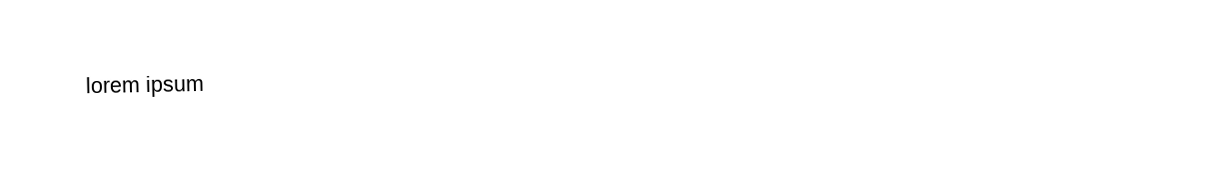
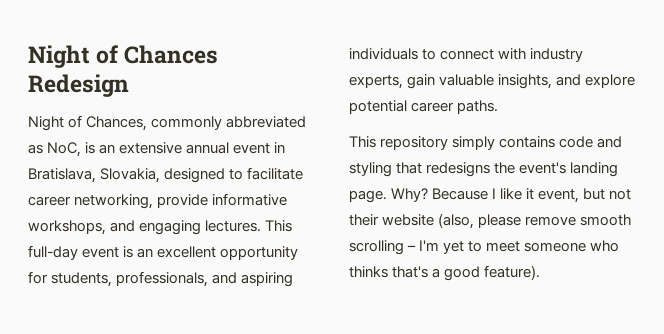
[85,74,205,98] lorem ipsum -> [28,45,219,68] [28,74,129,97] [28,115,307,131] [28,142,286,157] [28,167,304,183] [28,193,288,209] [28,220,293,235] [28,245,299,260] [28,271,294,287] [349,48,584,62] [349,74,636,89] [349,100,499,114] [349,136,623,150] [349,162,619,177] [349,188,632,203] [349,213,632,229] [349,240,620,255] [349,265,541,281] Night of Chances Redesign // Night of Chances, commonly abbreviated as NoC, is an extensive annual event in Bratislava, Slovakia, designed to facilitate career networking, provide informative workshops, and engaging lectures. This full-day event is an excellent opportunity for students, professionals, and aspiring individuals to connect with industry experts, gain valuable insights, and explore potential career paths. // This repository simply contains code and styling that redesigns the event's landing page. Why? Because I like it event, but not their website (also, please remove smooth scrolling – I'm yet to meet someone who thinks that's a good feature).

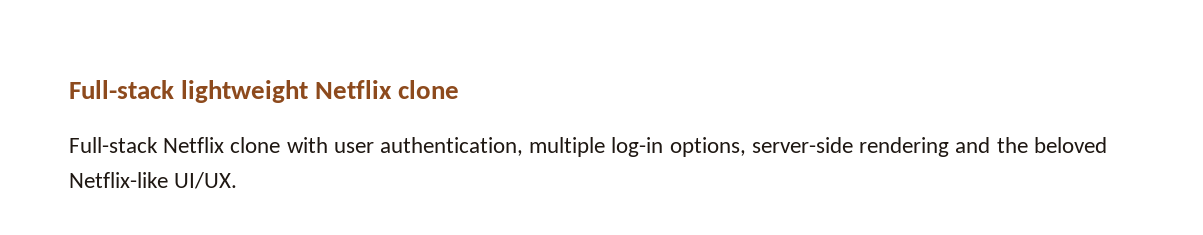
[28,45,219,68] [28,74,129,97] [28,115,307,131] [28,142,286,157] [28,167,304,183] [28,193,288,209] [28,220,293,235] [28,245,299,260] [28,271,294,287] [349,48,584,62] [349,74,636,89] [349,100,499,114] [349,136,623,150] [349,162,619,177] [349,188,632,203] [349,213,632,229] [349,240,620,255] [349,265,541,281] Night of Chances Redesign // Night of Chances, commonly abbreviated as NoC, is an extensive annual event in Bratislava, Slovakia, designed to facilitate career networking, provide informative workshops, and engaging lectures. This full-day event is an excellent opportunity for students, professionals, and aspiring individuals to connect with industry experts, gain valuable insights, and explore potential career paths. // This repository simply contains code and styling that redesigns the event's landing page. Why? Because I like it event, but not their website (also, please remove smooth scrolling – I'm yet to meet someone who thinks that's a good feature). -> [69,80,460,103] [69,137,1107,157] [69,172,238,189] Full-stack lightweight Netflix clone // Full-stack Netflix clone with user authentication, multiple log-in options, server-side rendering and the beloved Netflix-like UI/UX.

